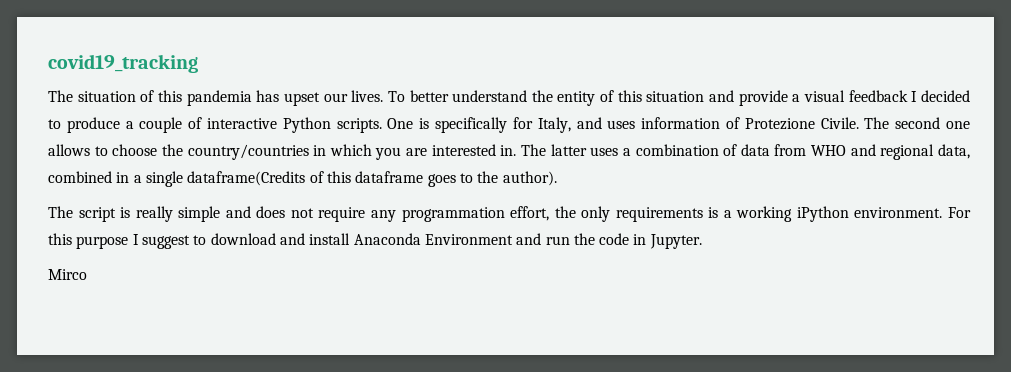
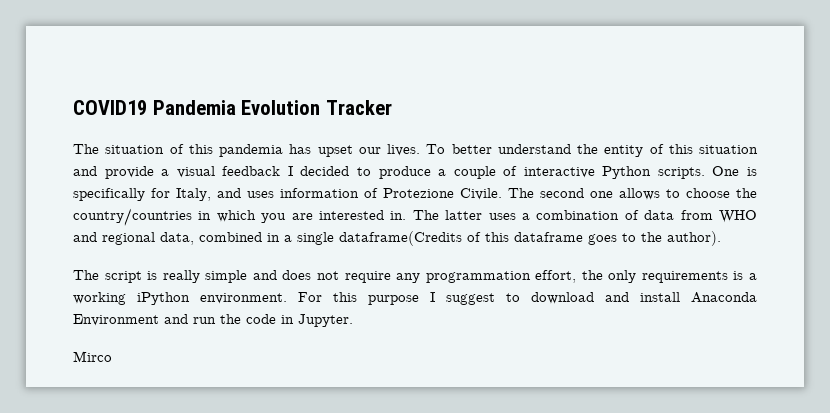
[48,54,198,73] covid19_tracking -> [73,100,392,115] COVID19 Pandemia Evolution Tracker

